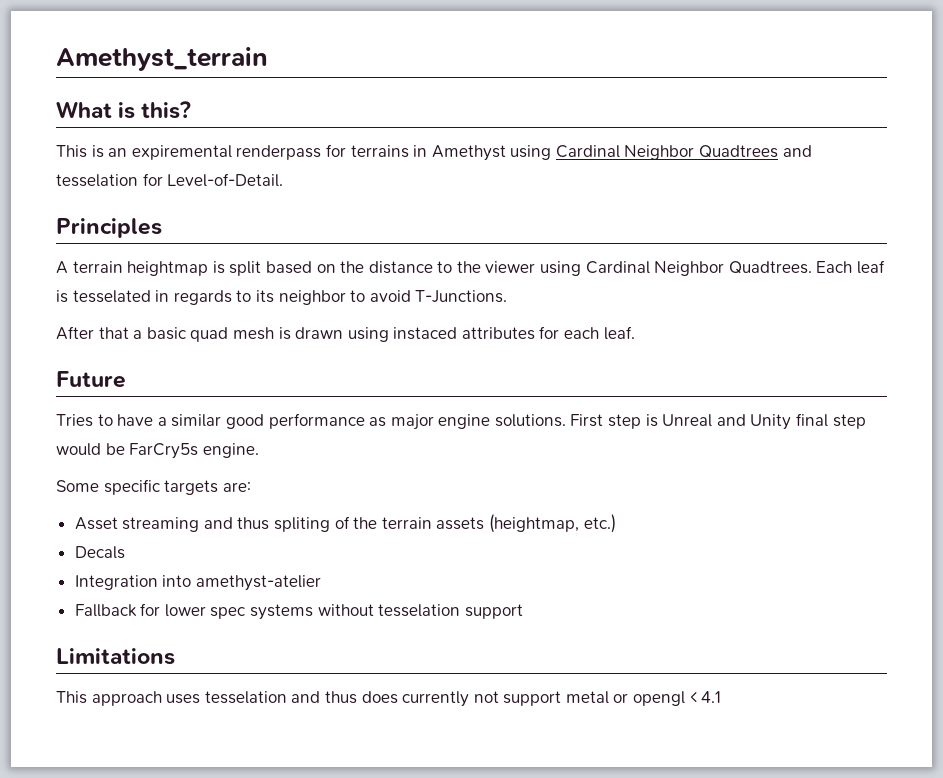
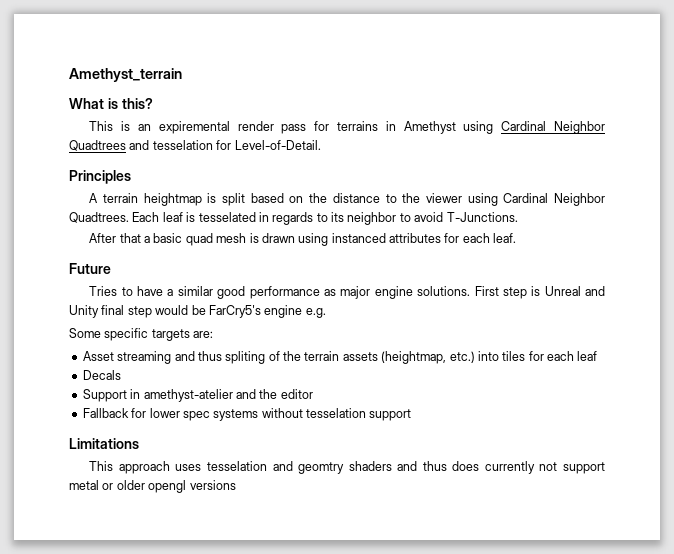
[236,145,322,160] renderpass -> [237,121,307,134] render pass
[393,327,458,340] instaced -> [331,233,386,243] instanced
[129,443,259,459] FarCry5s engine. -> [208,305,326,318] FarCry5's engine e.g.
(616, 523) none -> [477,351,598,361] into tiles for each leaf
[74,575,192,590] Integration into -> [82,389,141,402] Support in
(321, 583) none -> [235,389,313,399] and the editor
(321, 697) none -> [298,461,418,474] geomtry shaders and
[633,691,722,706] opengl < 4.1 -> [116,480,236,493] older opengl versions

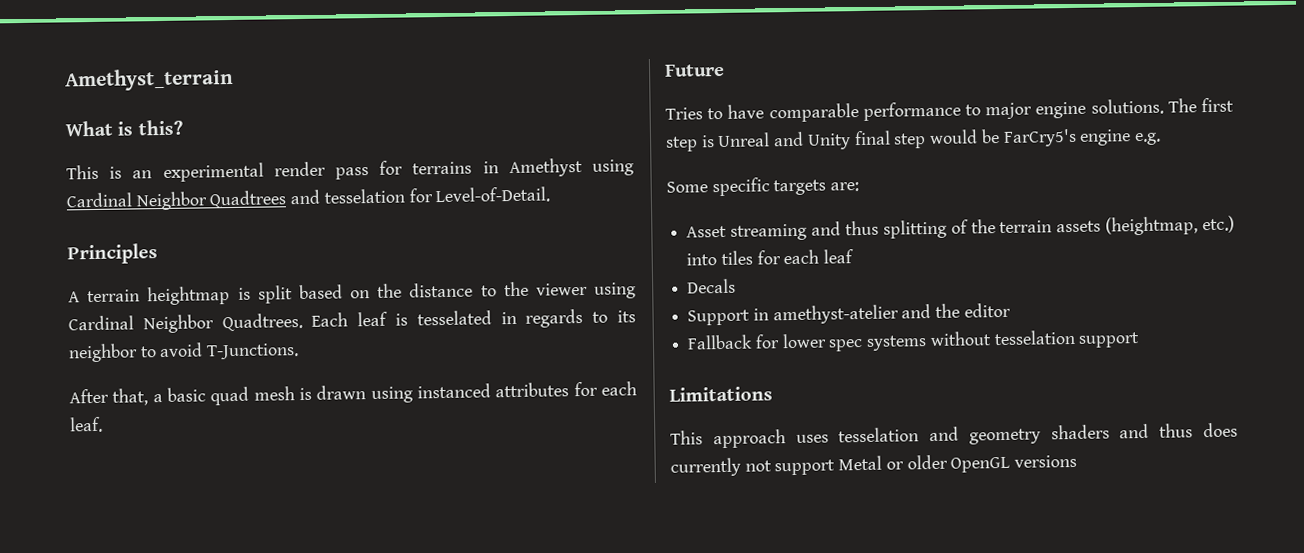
[158,121,230,134] expiremental -> [162,162,264,182] experimental
[119,233,141,243] that -> [112,388,149,406] that,
[167,286,336,299] a similar good performance as -> [768,101,981,123] comparable performance to
[474,286,499,296] First -> [1167,97,1234,113] The first
[225,351,266,364] spliting -> [882,219,947,239] splitting
[298,462,345,474] geomtry -> [968,428,1041,445] geometry
[69,480,99,490] metal -> [838,455,883,471] Metal
[148,480,187,493] opengl -> [950,456,1011,473] OpenGL

